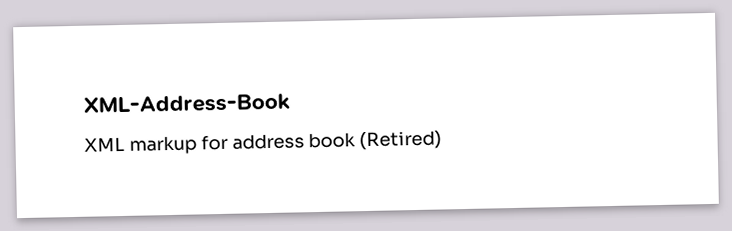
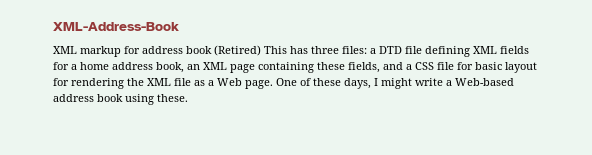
(443, 140) none -> [264,46,529,57] [53,62,537,73] [53,78,514,89] [53,94,188,105] This has three files: a DTD file defining XML fields for a home address book, an XML page containing these fields, and a CSS file for basic layout for rendering the XML file as a Web page. One of these days, I might write a Web-based address book using these.

